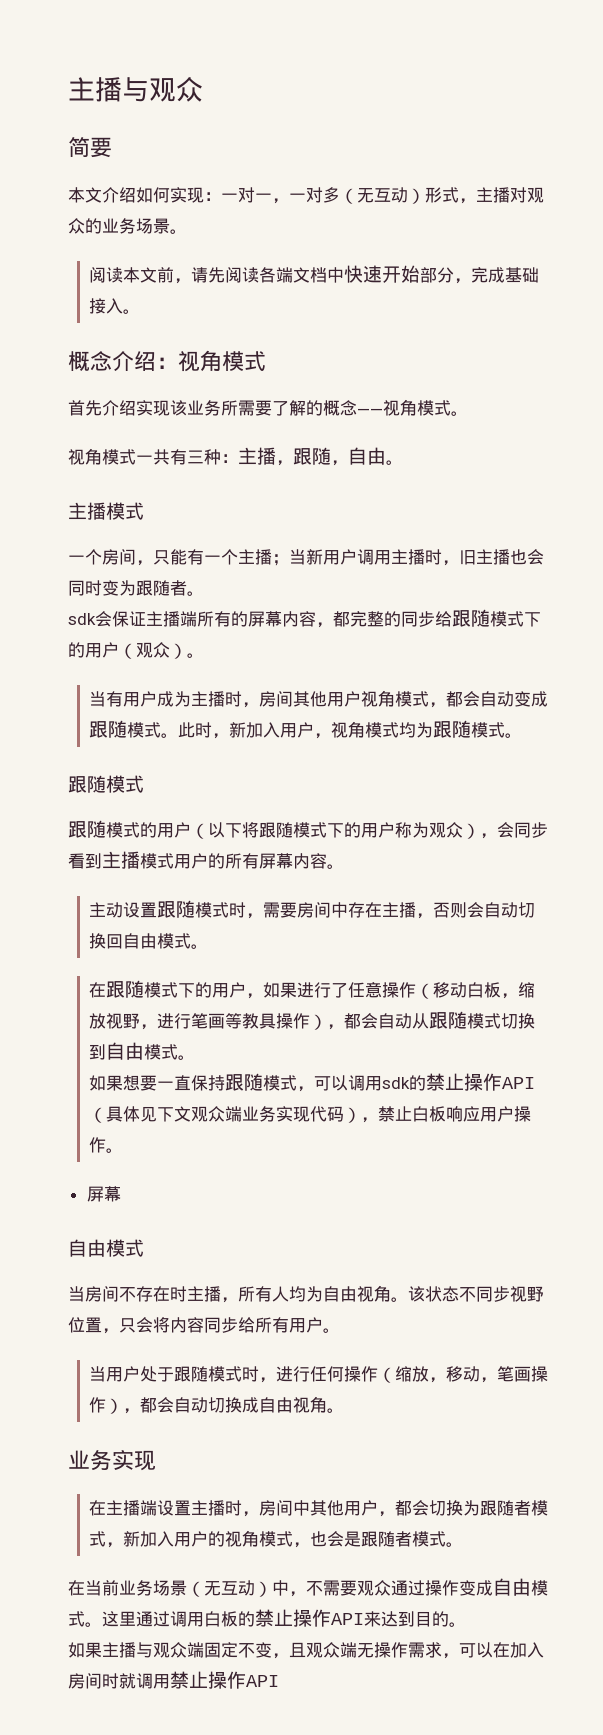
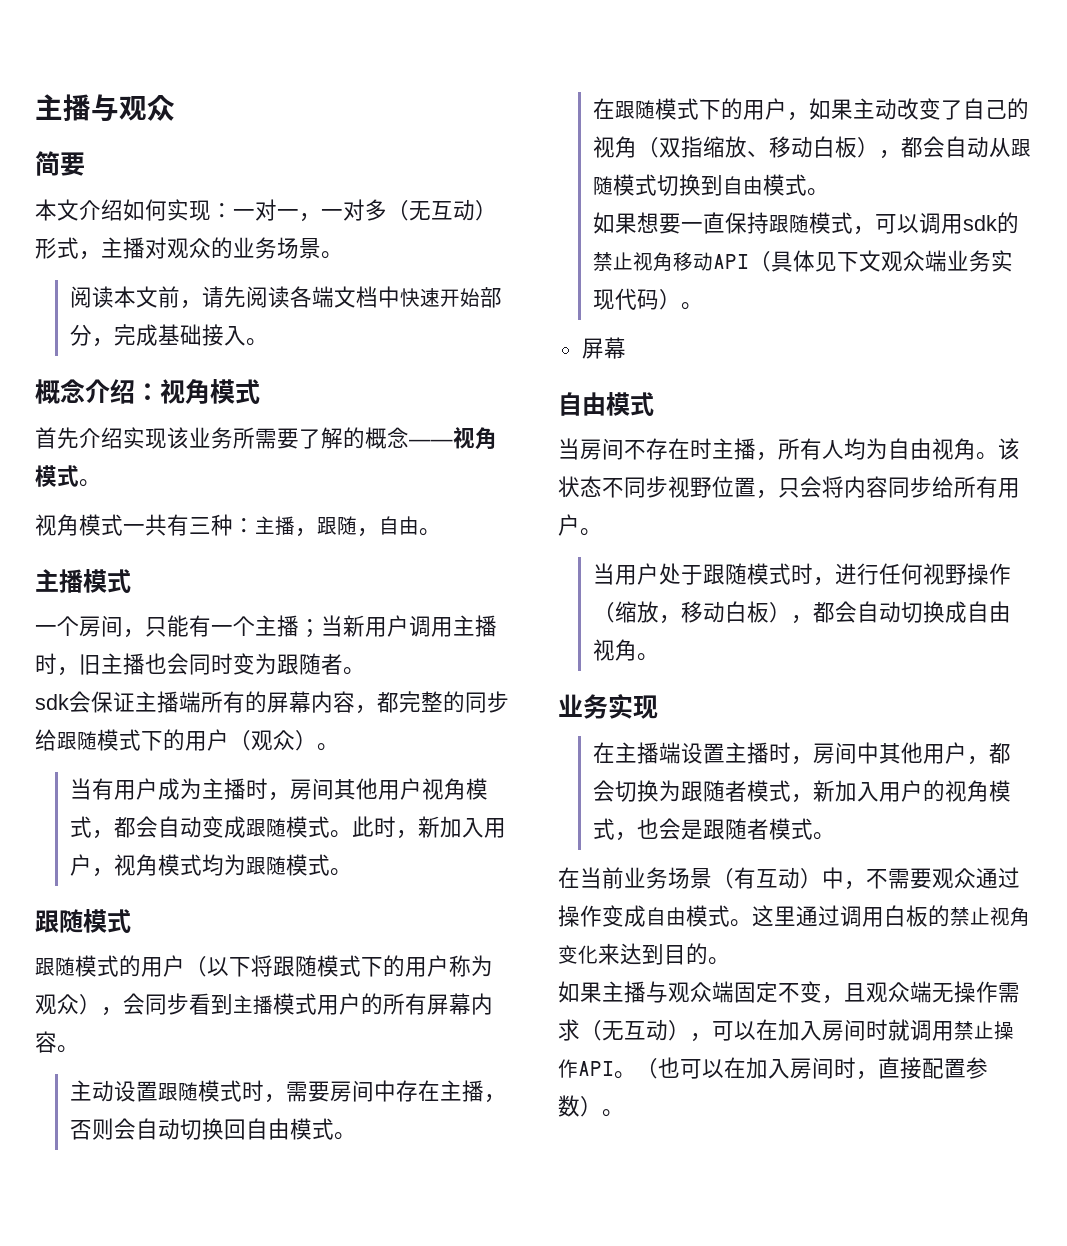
[297,982,536,999] [89,1013,311,1030] 进行了任意操作（移动白板，缩放视野，进行笔画等教具操作 -> [852,98,1029,120] [592,136,857,158] 主动改变了自己的视角（双指缩放、移动白板
[464,1073,503,1091] 操作 -> [632,252,713,272] 视角移动
[361,1106,532,1123] [89,1137,107,1153] ，禁止白板响应用户操作 -> (681, 299) none
(345, 1374) none -> [922,563,967,585] 视野
[480,1366,549,1383] [89,1397,107,1413] ，笔画操作 -> [724,601,769,623] 白板
[204,1581,221,1596] 无 -> [734,867,756,889] 有
[293,1609,364,1627] 操作API -> [990,907,1030,927] [558,945,598,964] 视角变化
(442, 1650) none -> [580,1019,690,1041] （无互动）
(279, 1681) none -> [614,1057,988,1080] [558,1095,624,1117] 。（也可以在加入房间时，直接配置参数）。

